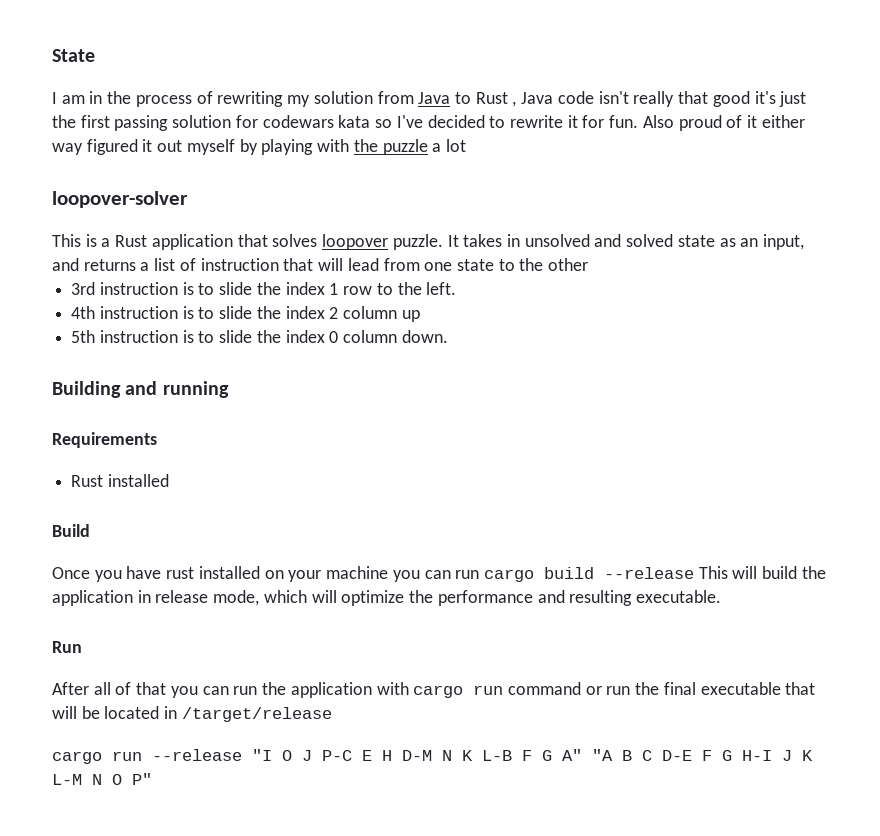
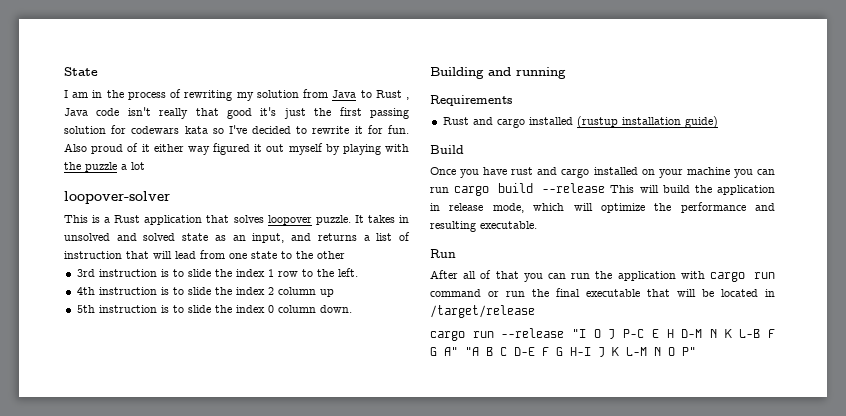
[107,474,169,487] installed -> [472,116,718,128] and cargo installed (rustup installation guide)
(195, 573) none -> [537,167,590,178] and cargo

